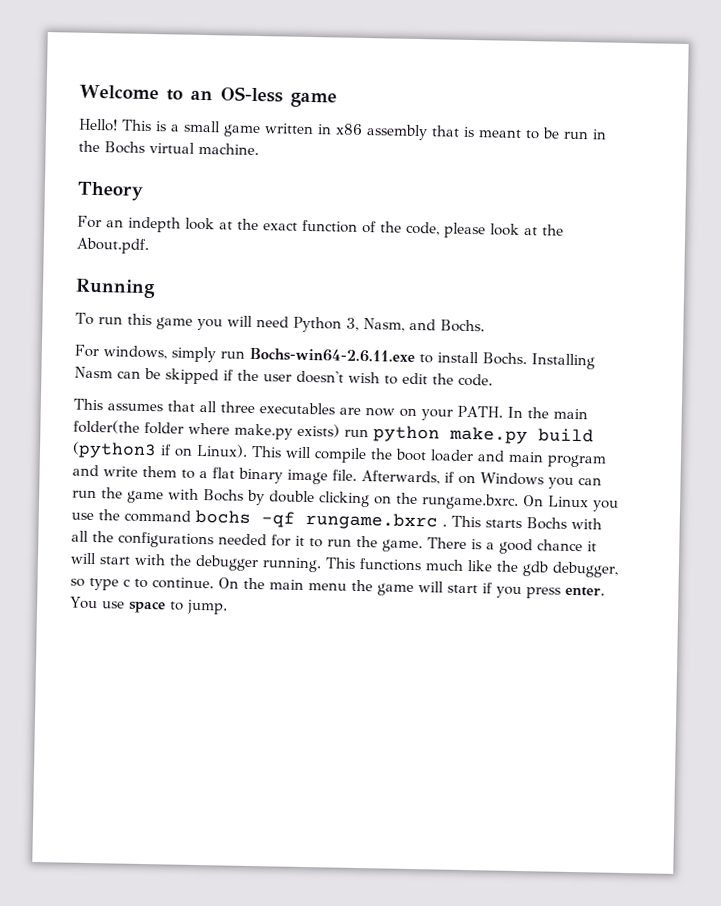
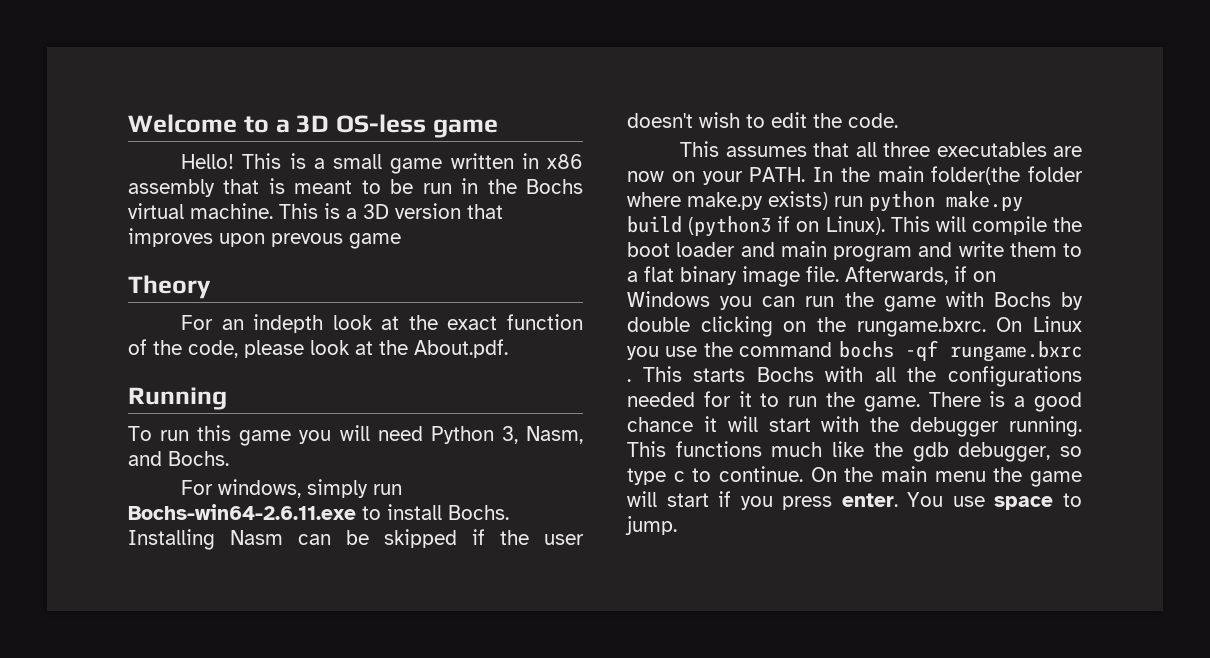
[189,90,213,101] an -> [275,115,330,133] a 3D
(259, 149) none -> [279,203,503,219] [128,228,401,249] This is a 3D version that improves upon prevous game

